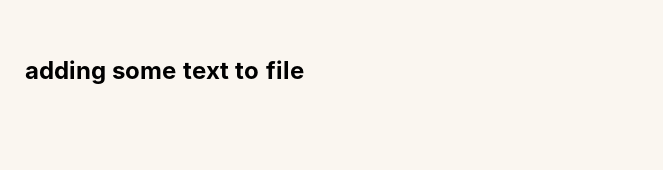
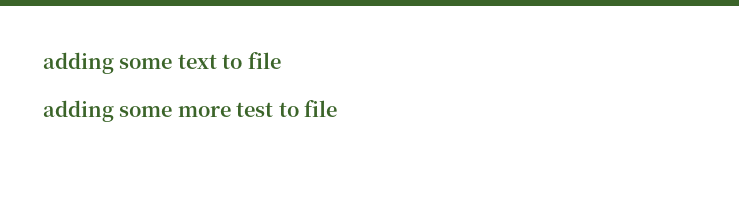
(304, 69) none -> [43,100,337,122] // adding some more test to file

